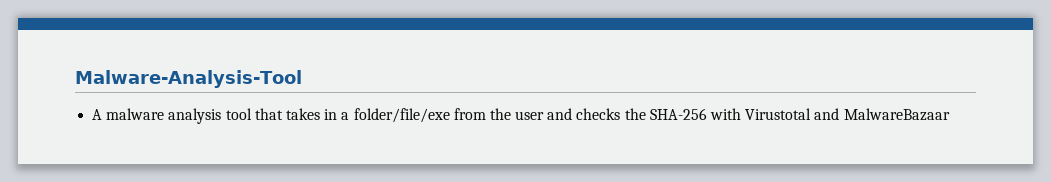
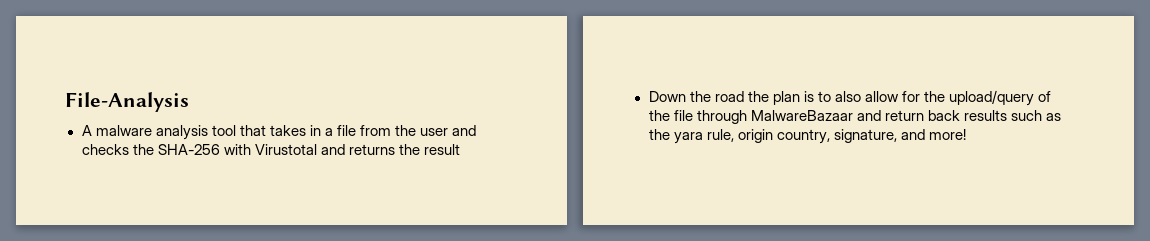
[75,70,302,88] Malware-Analysis-Tool -> [65,92,189,112] File-Analysis
[353,108,450,123] folder/file/exe -> [336,125,356,136] file
[843,108,950,121] MalwareBazaar -> [348,144,460,155] [648,90,1052,106] [648,110,1061,124] [648,129,966,144] returns the result // Down the road the plan is to also allow for the upload/query of the file through MalwareBazaar and return back results such as the yara rule, origin country, signature, and more!

